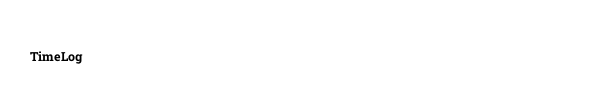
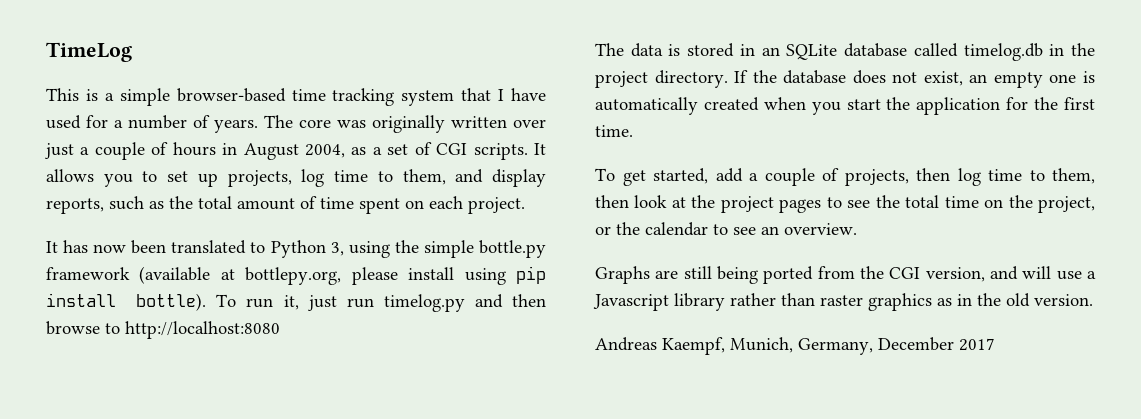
(83, 57) none -> [46,88,546,106] [46,115,546,133] [45,142,547,160] [46,169,546,187] [46,196,525,214] [46,240,546,258] [46,266,546,285] [46,293,546,312] [46,321,280,339] [595,43,1095,61] [595,70,1095,88] [595,97,1095,115] [595,125,633,137] [595,168,1095,186] [595,195,1095,213] [595,222,857,236] [595,266,1096,284] [593,293,1093,311] [595,337,995,355] // This is a simple browser-based time tracking system that I have used for a number of years. The core was originally written over just a couple of hours in August 2004, as a set of CGI scripts. It allows you to set up projects, log time to them, and display reports, such as the total amount of time spent on each project. // It has now been translated to Python 3, using the simple bottle.py framework (available at bottlepy.org, please install using pip install bottle). To run it, just run timelog.py and then browse to http://localhost:8080 // The data is stored in an SQLite database called timelog.db in the project directory. If the database does not exist, an empty one is automatically created when you start the application for the first time. // To get started, add a couple of projects, then log time to them, then look at the project pages to see the total time on the project, or the calendar to see an overview. // Graphs are still being ported from the CGI version, and will use a Javascript library rather than raster graphics as in the old version. // Andreas Kaempf, Munich, Germany, December 2017

